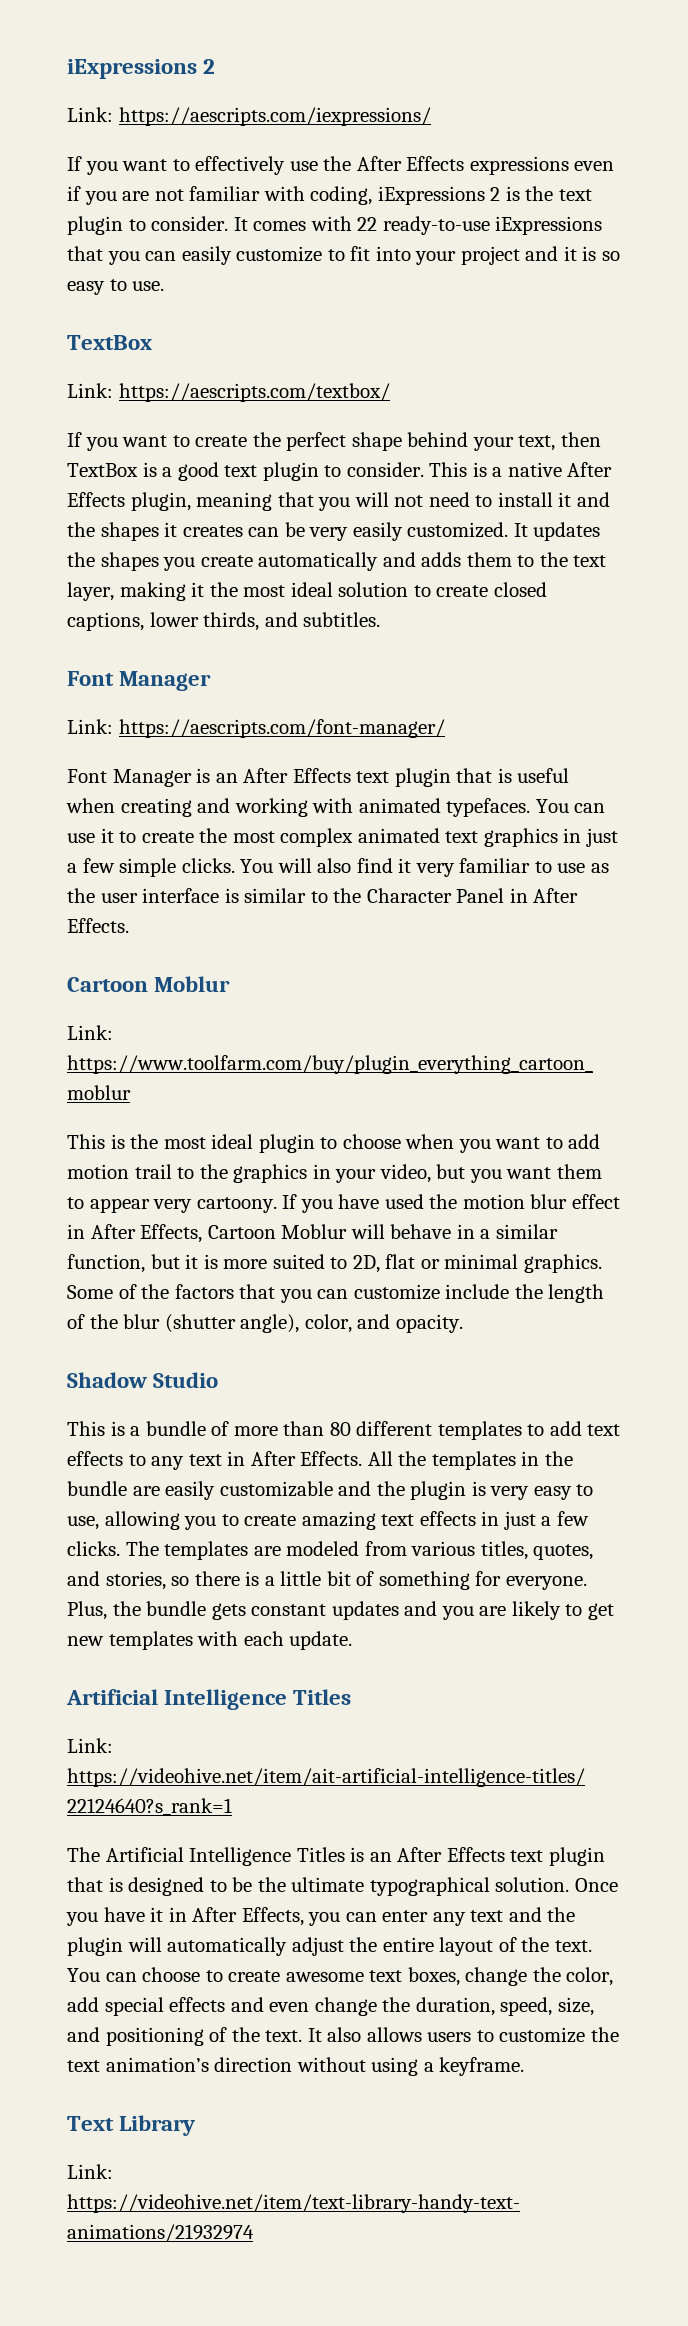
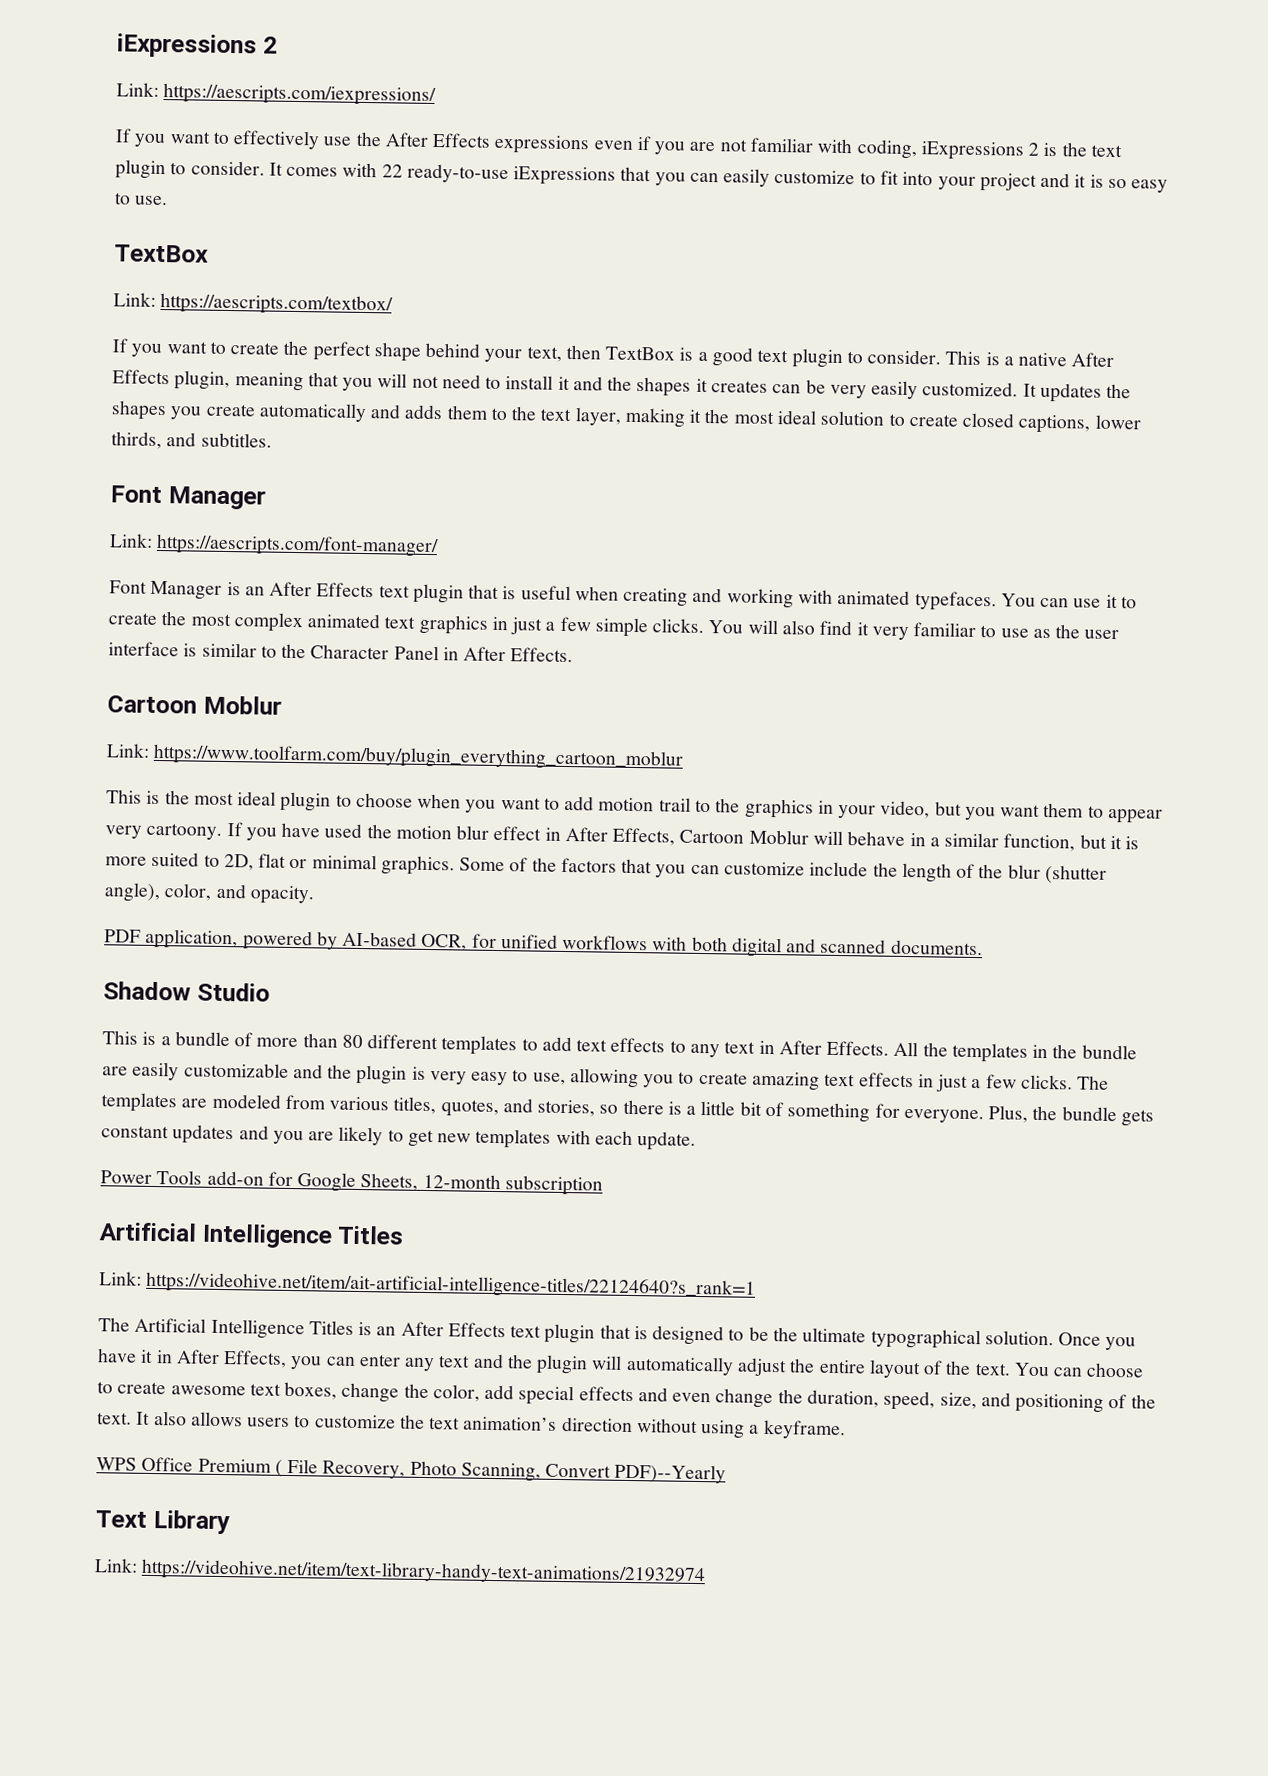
(463, 1323) none -> [104,928,983,958] // PDF application, powered by AI-based OCR, for unified workflows with both digital and scanned documents.
(353, 1640) none -> [100,1170,603,1196] // Power Tools add-on for Google Sheets, 12-month subscription
(525, 2066) none -> [96,1456,727,1484] // WPS Office Premium ( File Recovery, Photo Scanning, Convert PDF)--Yearly

